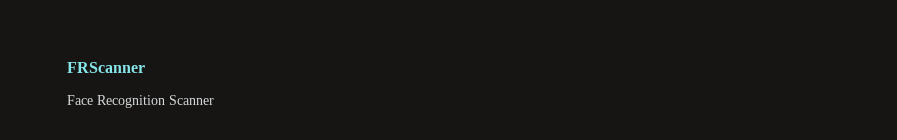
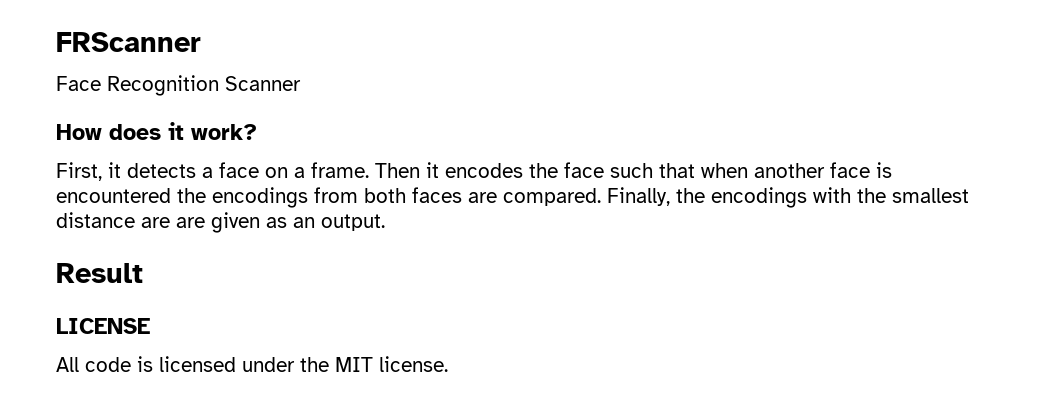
(214, 100) none -> [56,122,257,140] [56,162,892,181] [56,187,969,208] [56,212,385,233] [56,263,143,283] [56,318,150,334] [56,356,448,372] // How does it work? // First, it detects a face on a frame. Then it encodes the face such that when another face is encountered the encodings from both faces are compared. Finally, the encodings with the smallest distance are are given as an output. // Result // LICENSE // All code is licensed under the MIT license.

